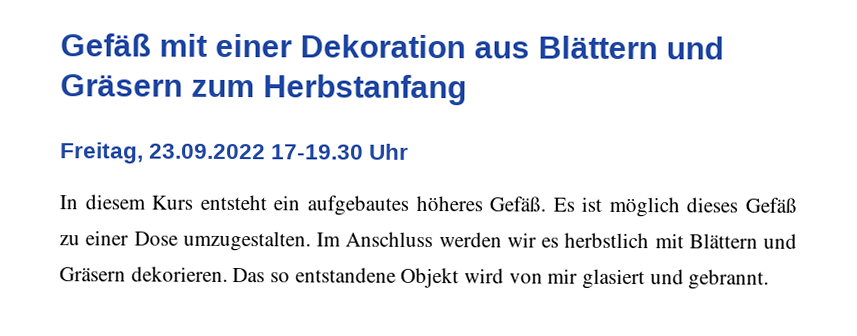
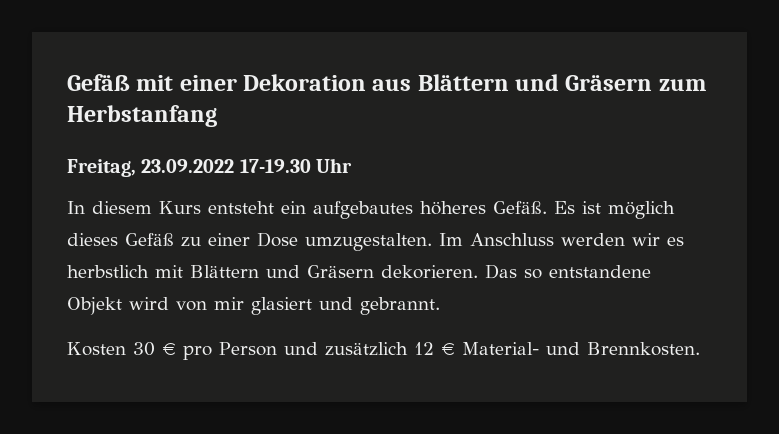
(770, 279) none -> [67,342,700,360] // Kosten 30 € pro Person und zusätzlich 12 € Material- und Brennkosten.

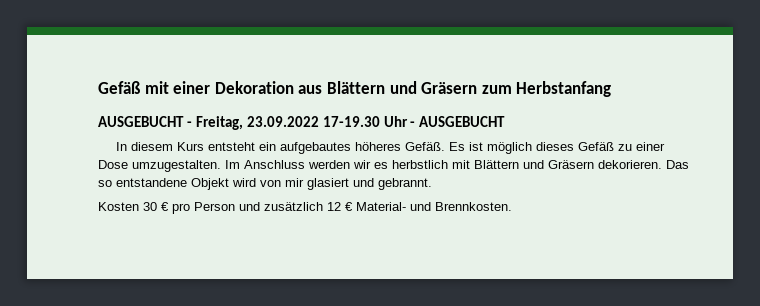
(217, 116) none -> [98,116,192,127] AUSGEBUCHT -
(353, 165) none -> [410,116,506,127] - AUSGEBUCHT

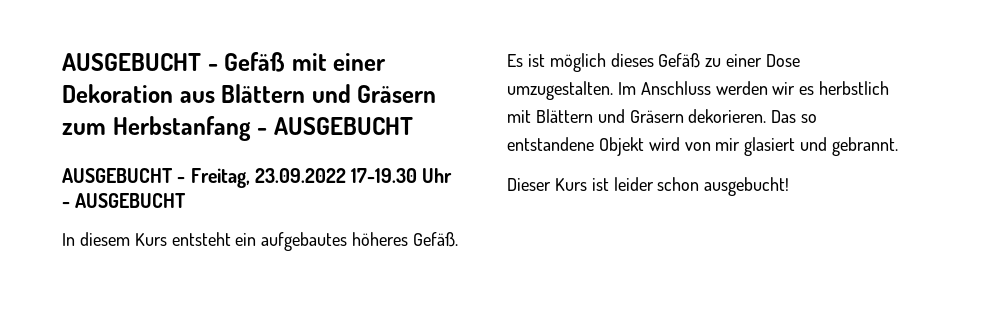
(98, 87) none -> [62,53,218,71] AUSGEBUCHT -
(612, 89) none -> [257,117,413,135] - AUSGEBUCHT
[98,202,512,214] Kosten 30 € pro Person und zusätzlich 12 € Material- und Brennkosten. -> [507,177,790,196] Dieser Kurs ist leider schon ausgebucht!

